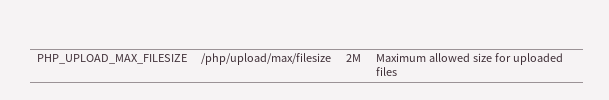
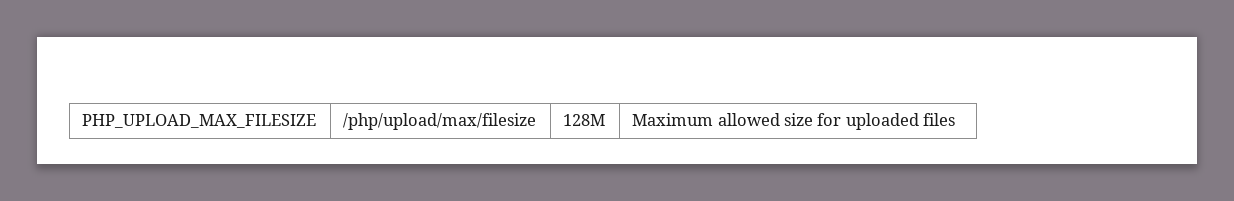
[345,54,361,62] 2M -> [563,114,606,126] 128M

